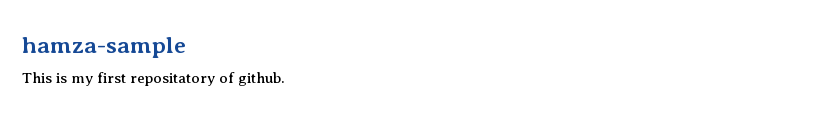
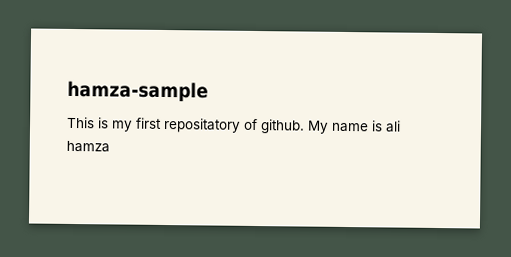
(286, 79) none -> [307,120,401,134] [66,140,110,153] My name is ali hamza

